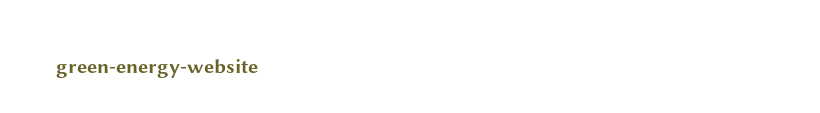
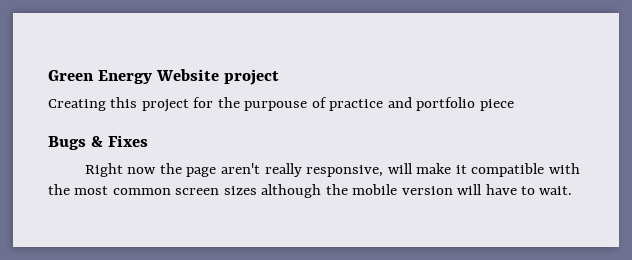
[56,59,258,78] green-energy-website -> [48,69,280,85] [48,97,514,112] [48,135,149,150] [84,163,580,177] [48,184,573,198] Green Energy Website project // Creating this project for the purpouse of practice and portfolio piece // Bugs & Fixes // Right now the page aren't really responsive, will make it compatible with the most common screen sizes although the mobile version will have to wait.

